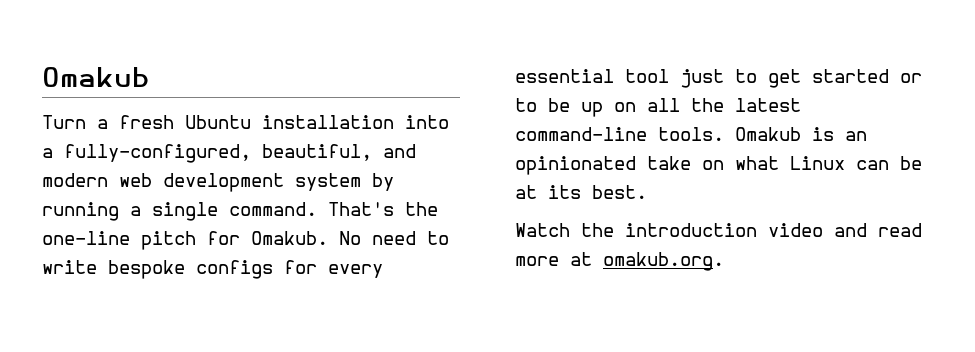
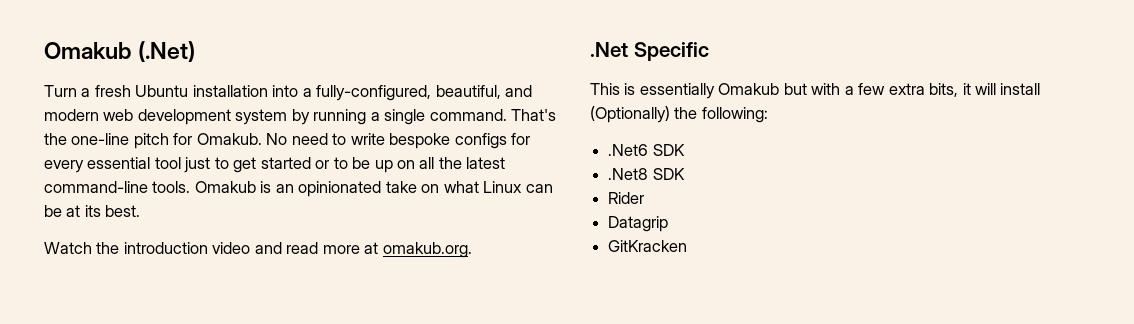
[42,67,150,87] Omakub -> [44,41,196,62] Omakub (.Net)
(724, 261) none -> [590,42,709,61] [590,83,1041,99] [590,106,768,123] [608,144,685,156] [608,168,685,180] [608,192,645,204] [608,216,669,232] [608,240,688,252] // .Net Specific // This is essentially Omakub but with a few extra bits, it will install (Optionally) the following: // .Net6 SDK // .Net8 SDK // Rider // Datagrip // GitKracken

